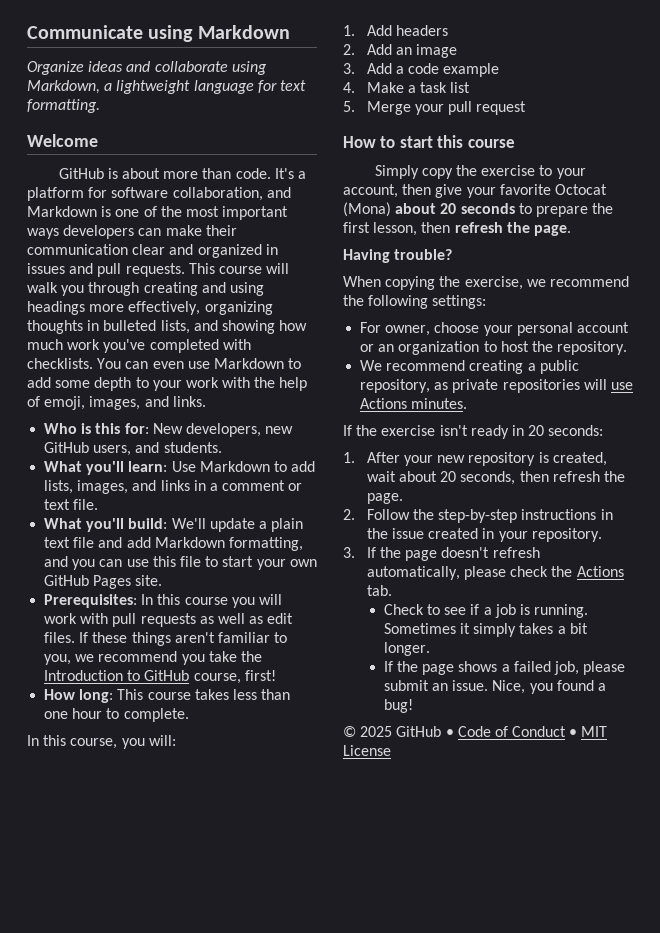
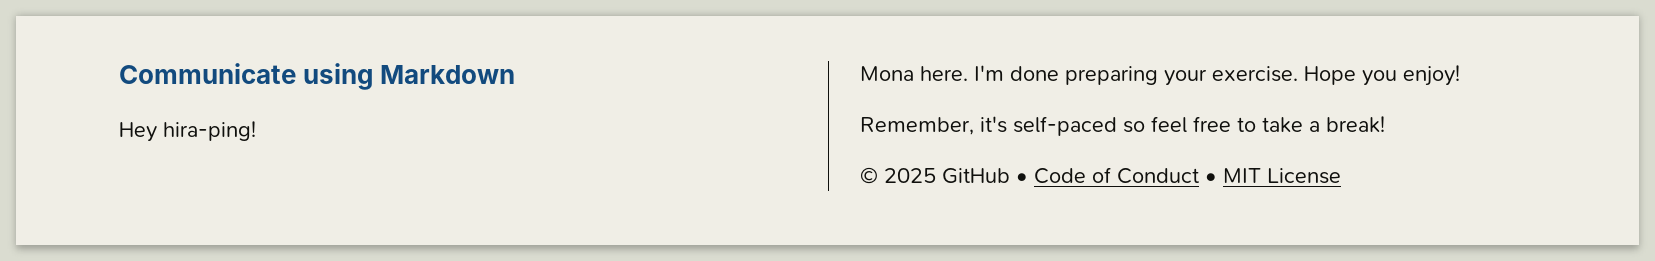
[27,61,267,75] [27,80,306,94] [27,99,100,113] [27,134,98,147] [58,168,307,179] [27,187,291,201] [27,206,289,220] [27,225,237,239] [27,244,278,258] [27,263,290,277] [27,282,264,296] [27,301,273,315] [27,320,308,334] [27,339,251,353] [27,358,302,369] [27,377,308,391] [27,396,206,410] [44,423,294,437] [44,442,222,456] [44,461,316,475] [44,480,303,494] [44,499,99,510] [44,518,304,532] [44,537,303,551] [44,556,317,570] [44,575,163,589] [44,594,282,608] [44,613,294,627] [44,632,288,646] [44,651,262,665] [44,670,276,684] [44,689,291,703] [44,708,189,722] [27,735,176,749] [343,25,448,36] [343,44,458,58] [343,63,500,77] [343,82,471,93] [343,101,527,115] [343,135,515,148] [374,165,586,179] [343,184,607,198] [343,202,614,217] [343,222,571,236] [343,249,453,263] [343,276,629,290] [343,295,487,309] [360,322,629,336] [360,341,628,355] [360,360,579,374] [360,379,633,393] [360,398,468,409] [343,425,604,439] [343,452,607,466] [366,471,625,485] [366,493,403,504] [343,509,613,523] [366,528,602,542] [343,547,540,561] [366,566,624,580] [366,585,392,596] [383,604,589,618] [383,623,588,637] [383,642,430,656] [383,661,626,675] [383,680,606,694] [383,699,413,713] Organize ideas and collaborate using Markdown, a lightweight language for text formatting. // Welcome // GitHub is about more than code. It's a platform for software collaboration, and Markdown is one of the most important ways developers can make their communication clear and organized in issues and pull requests. This course will walk you through creating and using headings more effectively, organizing thoughts in bulleted lists, and showing how much work you've completed with checklists. You can even use Markdown to add some depth to your work with the help of emoji, images, and links. // Who is this for: New developers, new GitHub users, and students. // What you'll learn: Use Markdown to add lists, images, and links in a comment or text file. // What you'll build: We'll update a plain text file and add Markdown formatting, and you can use this file to start your own GitHub Pages site. // Prerequisites: In this course you will work with pull requests as well as edit files. If these things aren't familiar to you, we recommend you take the Introduction to GitHub course, first! // How long: This course takes less than one hour to complete. // In this course, you will: // 1. Add headers // 2. Add an image // 3. Add a code example // 4. Make a task list // 5. Merge your pull request // How to start this course // Simply copy the exercise to your account, then give your favorite Octocat (Mona) about 20 seconds to prepare the first lesson, then refresh the page. // Having trouble? // When copying the exercise, we recommend the following settings: // For owner, choose your personal account or an organization to host the repository. // We recommend creating a public repository, as private repositories will use Actions minutes. // If the exercise isn't ready in 20 seconds: // 1. After your new repository is created, wait about 20 seconds, then refresh the page. // 2. Follow the step-by-step instructions in the issue created in your repository. // 3. If the page doesn't refresh automatically, please check the Actions tab. // Check to see if a job is running. Sometimes it simply takes a bit longer. // If the page shows a failed job, please submit an issue. Nice, you found a bug! -> [119,121,256,142] [860,65,1460,86] [860,116,1385,136] Hey hira-ping! // Mona here. I'm done preparing your exercise. Hope you enjoy! // Remember, it's self-paced so feel free to take a break!

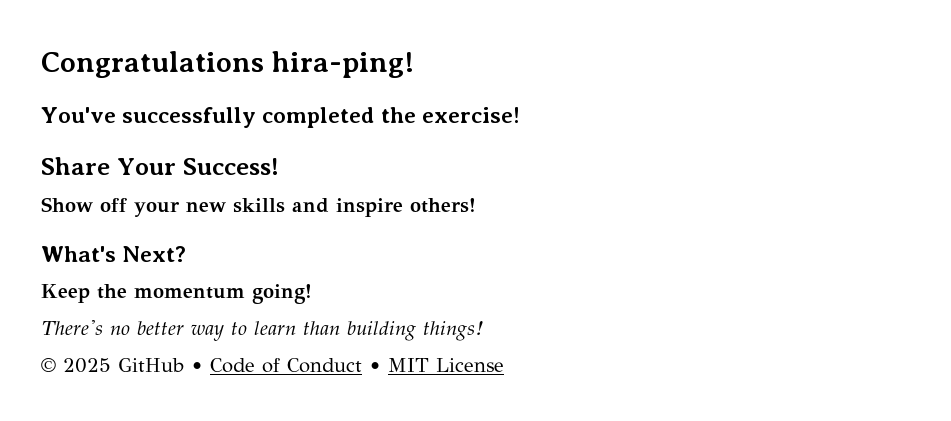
[119,63,516,90] [119,121,256,142] [860,65,1460,86] [860,116,1385,136] Communicate using Markdown // Hey hira-ping! // Mona here. I'm done preparing your exercise. Hope you enjoy! // Remember, it's self-paced so feel free to take a break! -> [41,51,414,78] [41,107,520,128] [41,157,279,175] [41,197,476,217] [41,246,187,262] [41,284,312,304] [41,320,484,341] Congratulations hira-ping! // You've successfully completed the exercise! // Share Your Success! // Show off your new skills and inspire others! // What's Next? // Keep the momentum going! // There's no better way to learn than building things!

